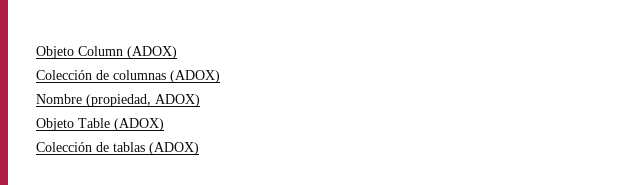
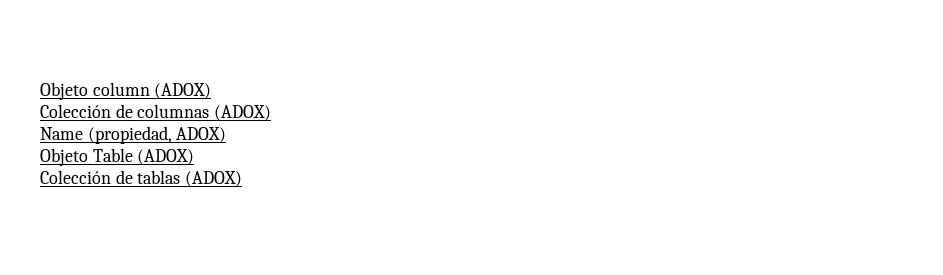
[36,46,123,59] Objeto Column -> [40,82,150,100] Objeto column
[36,94,82,104] Nombre -> [40,127,83,140] Name

